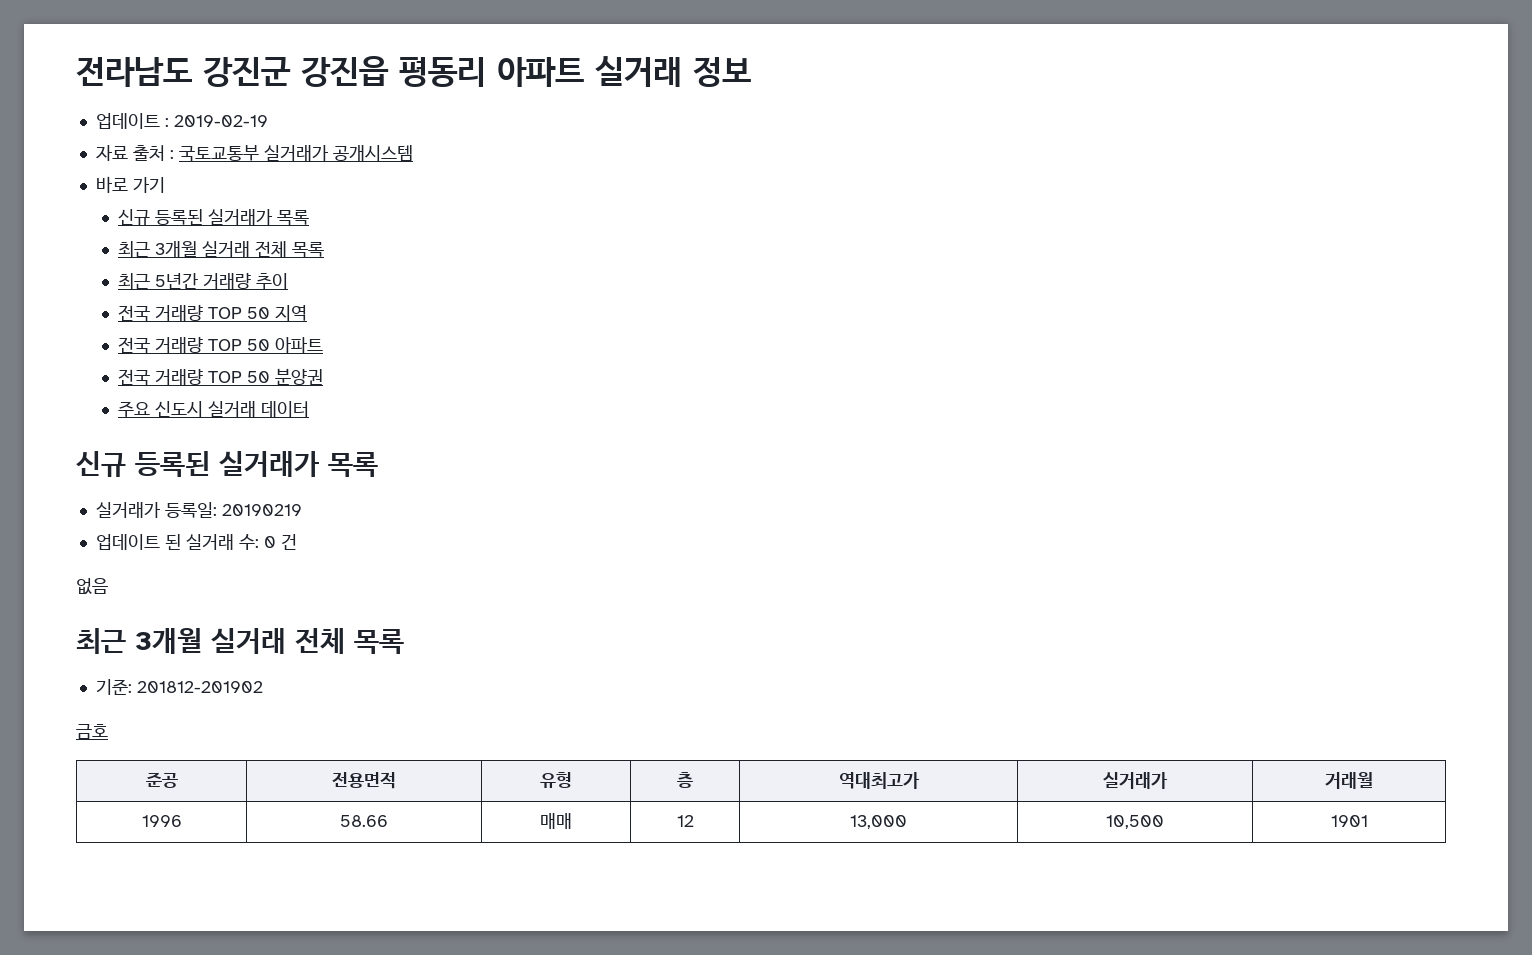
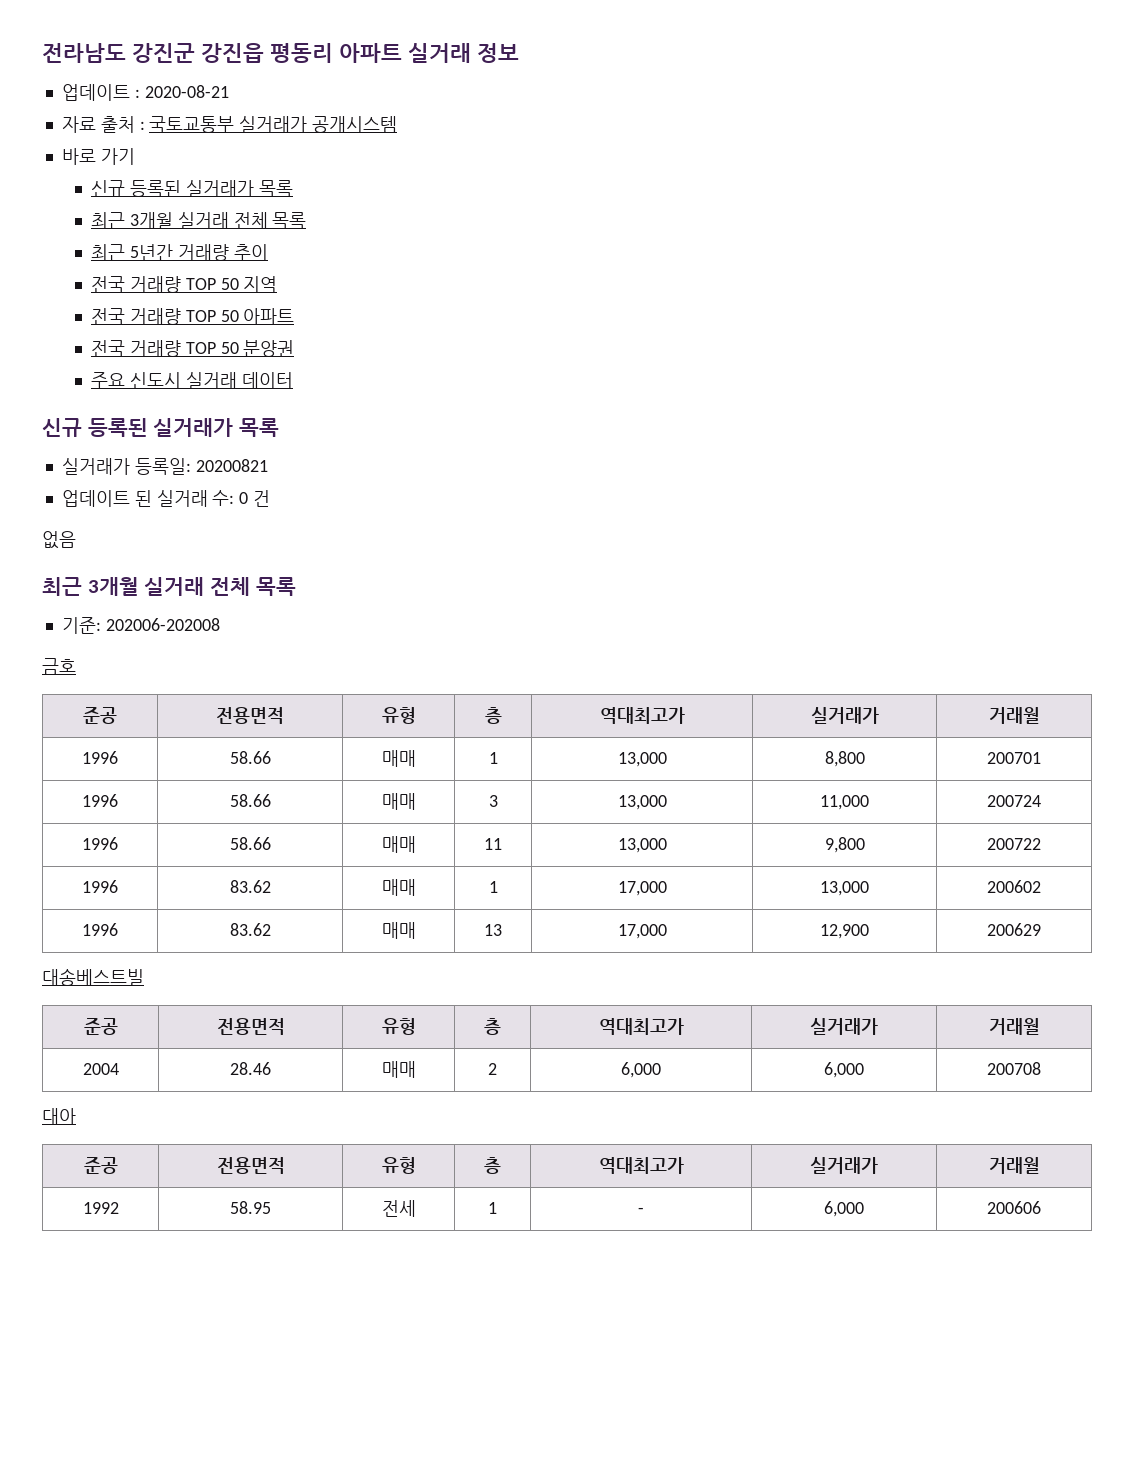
[173,115,268,127] 2019-02-19 -> [144,85,229,98] 2020-08-21
[221,504,302,516] 20190219 -> [195,459,268,472] 20200821
[136,681,263,693] 201812-201902 -> [105,618,220,631] 202006-202008
[676,815,694,827] [850,815,907,829] [1106,815,1164,829] [1330,815,1368,827] 12 | 13,000 | 10,500 | 1901 -> [488,752,498,764] [617,752,667,767] [824,751,865,767] [987,752,1041,764] [82,794,118,807] [229,794,271,807] [381,793,416,810] [488,795,498,807] [617,795,667,810] [820,795,869,810] [987,795,1041,807] [82,837,118,850] [229,837,271,850] [381,836,416,853] [484,838,502,850] [617,838,667,853] [824,837,865,853] [987,838,1041,850] [82,880,118,893] [229,880,271,893] [381,879,416,896] [488,881,498,893] [617,881,667,896] [820,881,869,896] [987,880,1041,893] [82,923,118,936] [229,923,271,936] [381,922,416,939] [484,924,502,936] [617,924,667,939] [820,924,869,939] [987,923,1041,936] [42,968,144,986] [83,1018,118,1035] [216,1018,285,1035] [381,1018,416,1035] [484,1018,501,1035] [598,1018,684,1035] [810,1018,878,1035] [988,1018,1040,1035] [82,1063,119,1075] [229,1062,271,1075] [381,1061,416,1078] [488,1063,497,1075] [621,1062,661,1078] [824,1062,864,1078] [987,1062,1041,1075] [42,1108,76,1125] [83,1157,118,1174] [216,1157,285,1174] [381,1157,416,1174] [484,1157,501,1174] [598,1157,684,1174] [810,1157,878,1174] [988,1157,1040,1174] [82,1202,119,1214] [229,1201,271,1214] [381,1200,416,1217] [488,1202,497,1214] [638,1207,644,1214] [824,1201,864,1217] [987,1201,1041,1214] 1 | 13,000 | 8,800 | 200701 // 1996 | 58.66 | 매매 | 3 | 13,000 | 11,000 | 200724 // 1996 | 58.66 | 매매 | 11 | 13,000 | 9,800 | 200722 // 1996 | 83.62 | 매매 | 1 | 17,000 | 13,000 | 200602 // 1996 | 83.62 | 매매 | 13 | 17,000 | 12,900 | 200629 // 대송베스트빌 // 준공 | 전용면적 | 유형 | 층 | 역대최고가 | 실거래가 | 거래월 // 2004 | 28.46 | 매매 | 2 | 6,000 | 6,000 | 200708 // 대아 // 준공 | 전용면적 | 유형 | 층 | 역대최고가 | 실거래가 | 거래월 // 1992 | 58.95 | 전세 | 1 | - | 6,000 | 200606

